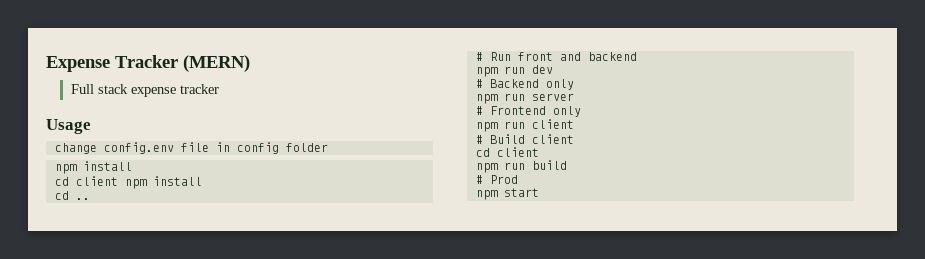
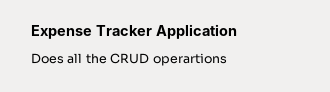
[183,55,250,72] [70,84,219,97] [46,119,91,134] [54,142,328,154] [54,161,132,174] [54,176,202,189] [54,191,90,200] [475,52,637,61] [475,65,553,77] [475,79,574,90] [475,93,574,104] [475,106,581,117] [475,119,574,132] [475,134,574,144] [475,147,539,157] [475,160,567,173] [475,175,518,184] [475,188,539,200] (MERN) // Full stack expense tracker // Usage // change config.env file in config folder // npm install // cd client npm install // cd .. // # Run front and backend // npm run dev // # Backend only // npm run server // # Frontend only // npm run client // # Build client // cd client // npm run build // # Prod // npm start -> [155,24,237,39] [31,53,227,66] Application // Does all the CRUD operartions

